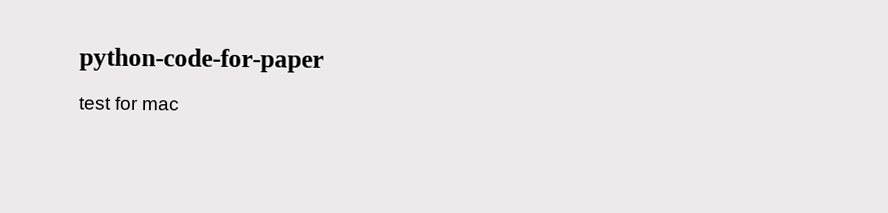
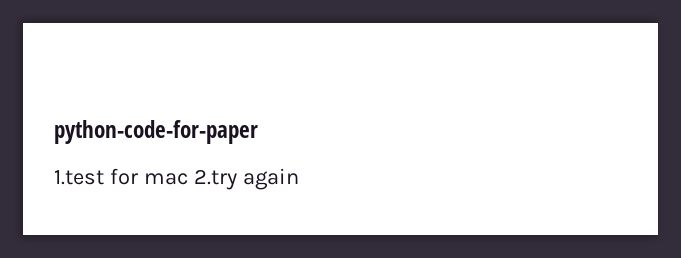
[78,97,112,110] test -> [54,170,104,185] 1.test
(181, 105) none -> [193,168,299,190] 2.try again

